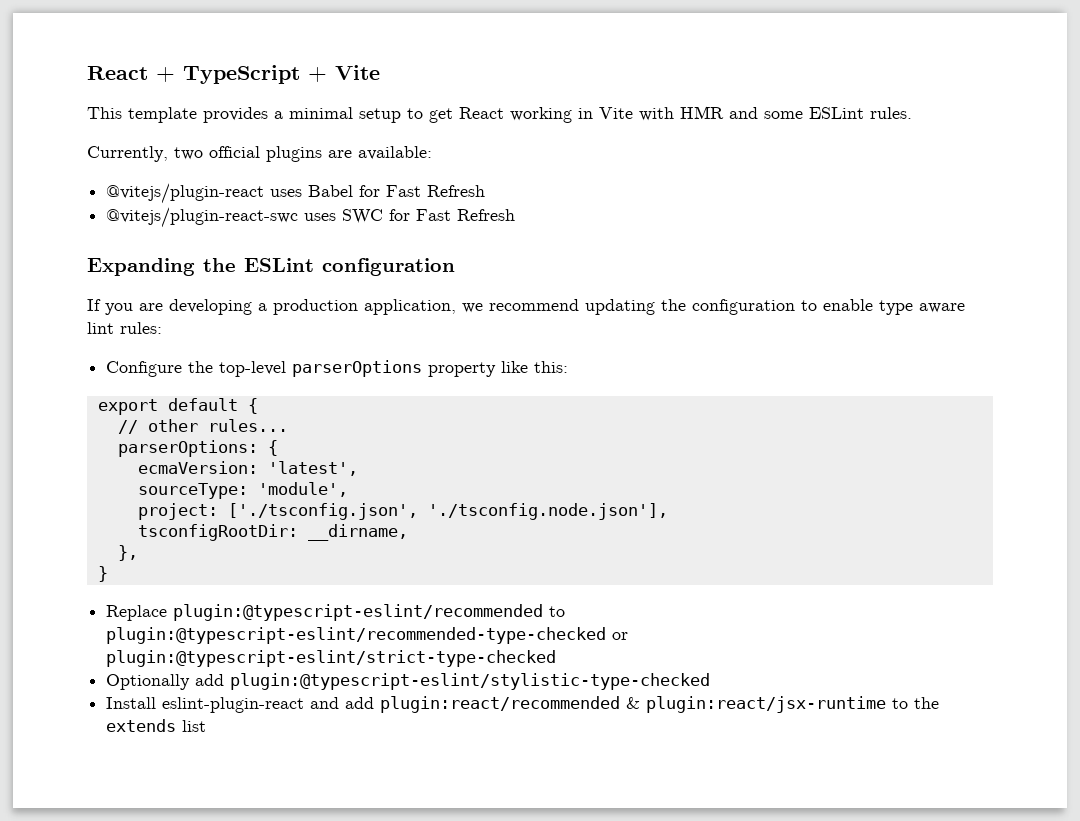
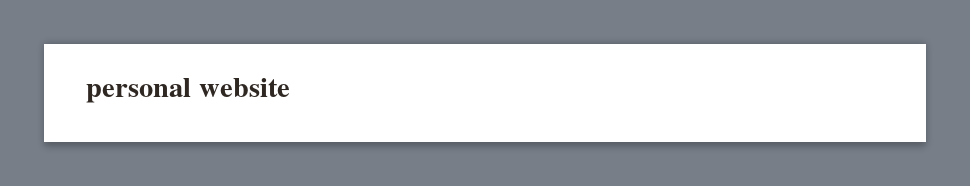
[87,65,380,84] [87,106,912,123] [87,146,432,162] [106,183,486,204] [106,207,516,228] [87,258,455,276] [87,299,965,315] [87,322,162,334] [106,360,569,377] [97,398,258,415] [117,419,288,434] [117,440,278,457] [137,461,358,476] [137,482,348,499] [137,503,668,520] [137,524,408,541] [117,545,138,561] [97,566,108,582] [106,604,566,621] [106,627,629,644] [106,650,557,667] [106,673,711,690] [106,696,940,713] [106,719,207,732] React + TypeScript + Vite // This template provides a minimal setup to get React working in Vite with HMR and some ESLint rules. // Currently, two official plugins are available: // @vitejs/plugin-react uses Babel for Fast Refresh // @vitejs/plugin-react-swc uses SWC for Fast Refresh // Expanding the ESLint configuration // If you are developing a production application, we recommend updating the configuration to enable type aware lint rules: // Configure the top-level parserOptions property like this: // export default { // // other rules... // parserOptions: { // ecmaVersion: 'latest', // sourceType: 'module', // project: ['./tsconfig.json', './tsconfig.node.json'], // tsconfigRootDir: __dirname, // }, // } // Replace plugin:@typescript-eslint/recommended to plugin:@typescript-eslint/recommended-type-checked or plugin:@typescript-eslint/strict-type-checked // Optionally add plugin:@typescript-eslint/stylistic-type-checked // Install eslint-plugin-react and add plugin:react/recommended & plugin:react/jsx-runtime to the extends list -> [86,78,290,103] personal website

